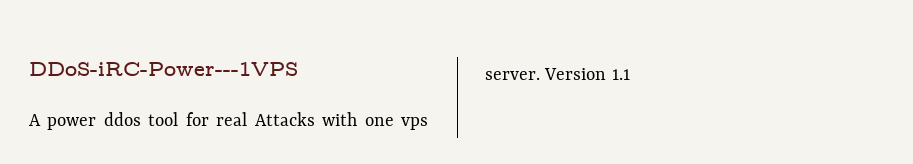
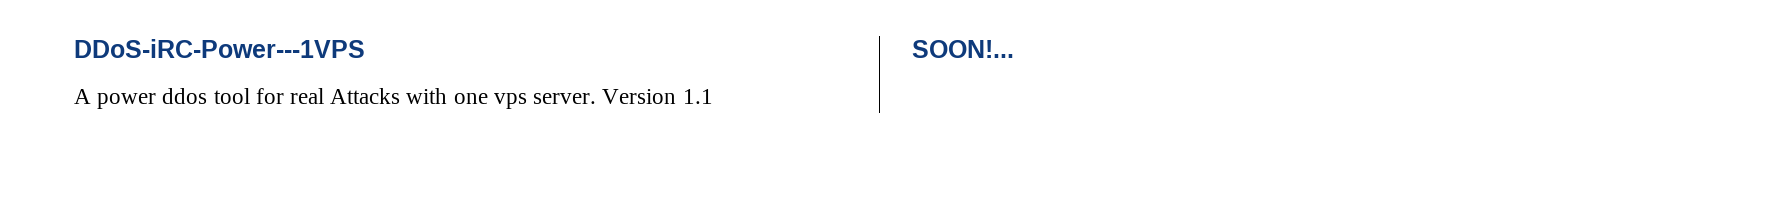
(630, 74) none -> [912,40,1014,58] // SOON!...

